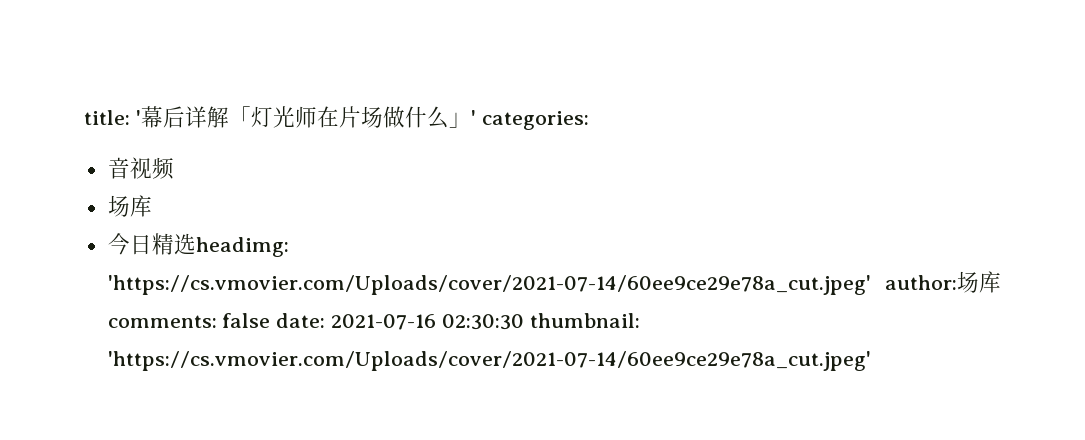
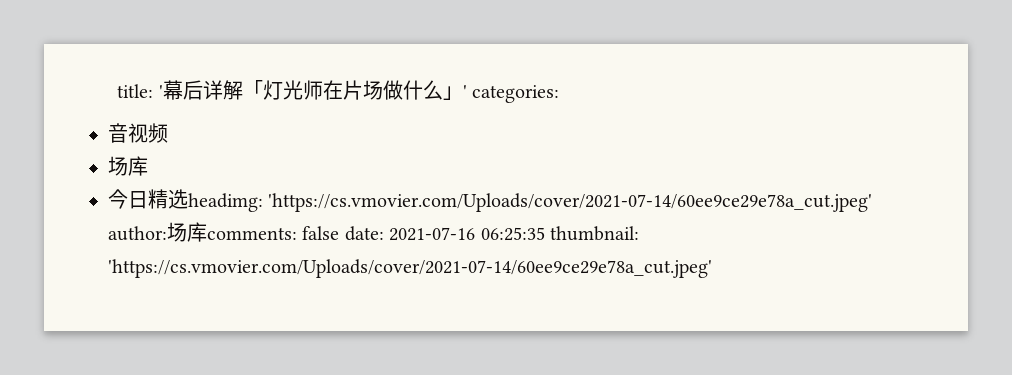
[441,314,524,330] 02:30:30 -> [480,227,545,241] 06:25:35

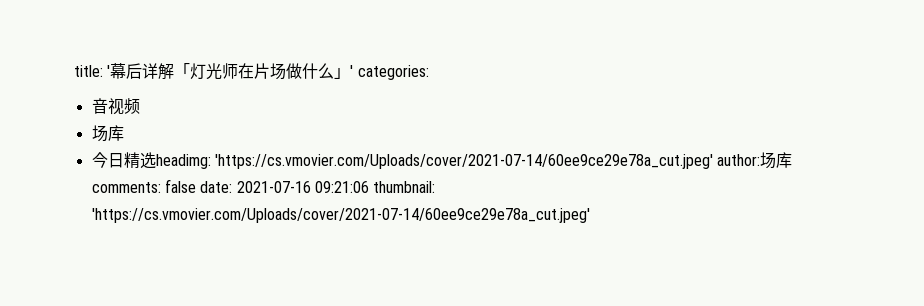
[480,227,545,241] 06:25:35 -> [314,181,369,193] 09:21:06

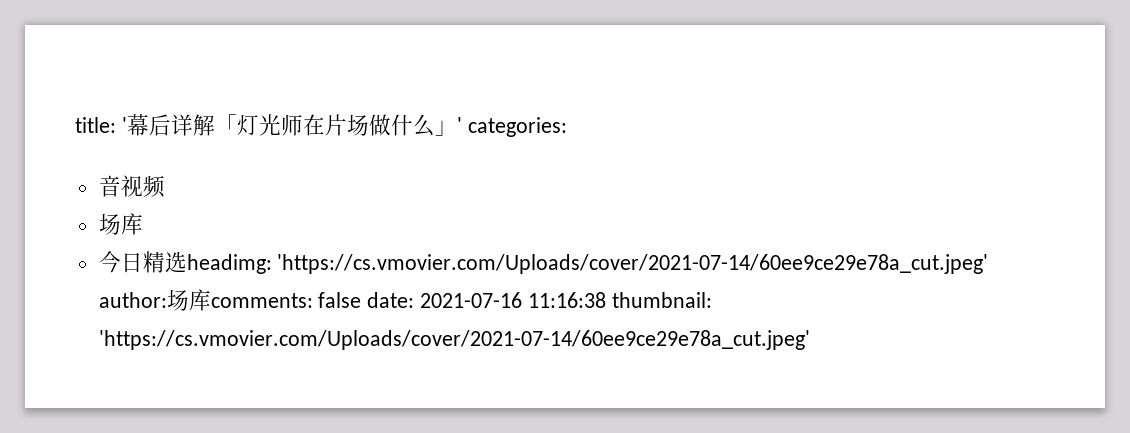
[314,181,369,193] 09:21:06 -> [527,292,606,308] 11:16:38

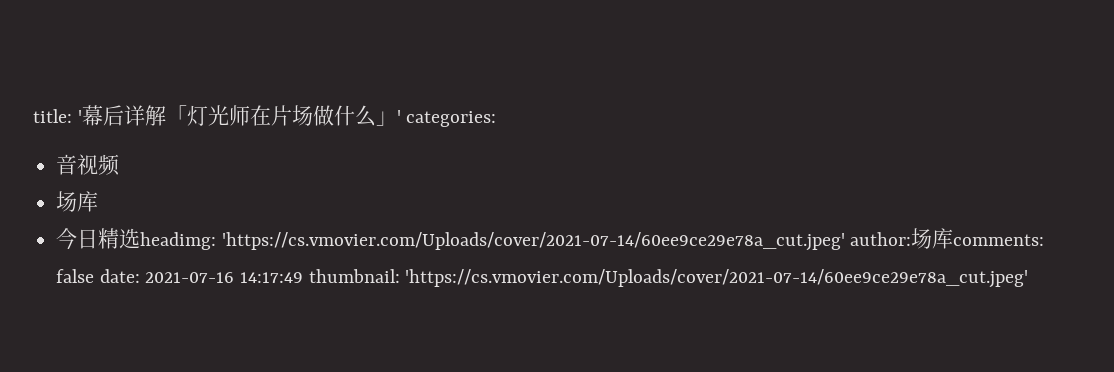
[527,292,606,308] 11:16:38 -> [240,272,304,283] 14:17:49

